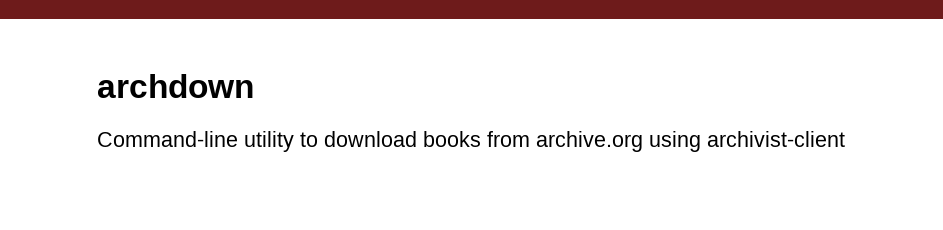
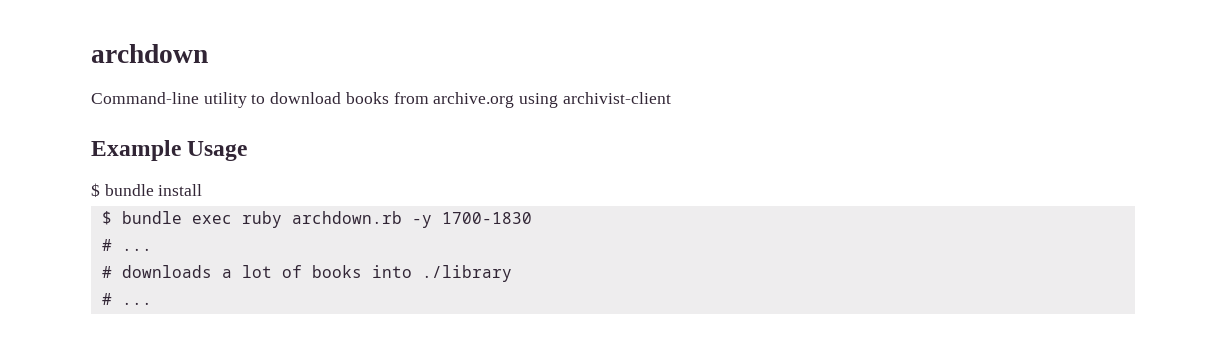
(845, 139) none -> [91,140,248,161] [91,183,203,197] [101,211,532,228] [101,239,152,251] [101,265,512,282] [101,293,152,305] // Example Usage // $ bundle install // $ bundle exec ruby archdown.rb -y 1700-1830 // # ... // # downloads a lot of books into ./library // # ...

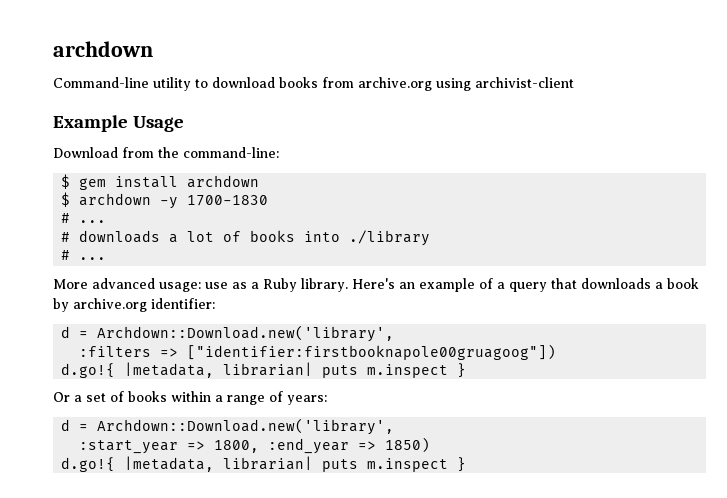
[91,183,203,197] [101,211,402,228] $ bundle install // $ bundle exec ruby archdown.rb -> [53,147,279,158] [61,174,260,190] [61,192,152,207] Download from the command-line: // $ gem install archdown // $ archdown
(152, 303) none -> [53,278,699,292] [53,298,215,312] [61,325,395,342] [79,344,557,360] [61,362,467,378] [53,391,327,405] [61,418,395,435] [79,437,431,454] [61,456,467,472] // More advanced usage: use as a Ruby library. Here's an example of a query that downloads a book by archive.org identifier: // d = Archdown::Download.new('library', // :filters => ["identifier:firstbooknapole00gruagoog"]) // d.go!{ |metadata, librarian| puts m.inspect } // Or a set of books within a range of years: // d = Archdown::Download.new('library', // :start_year => 1800, :end_year => 1850) // d.go!{ |metadata, librarian| puts m.inspect }

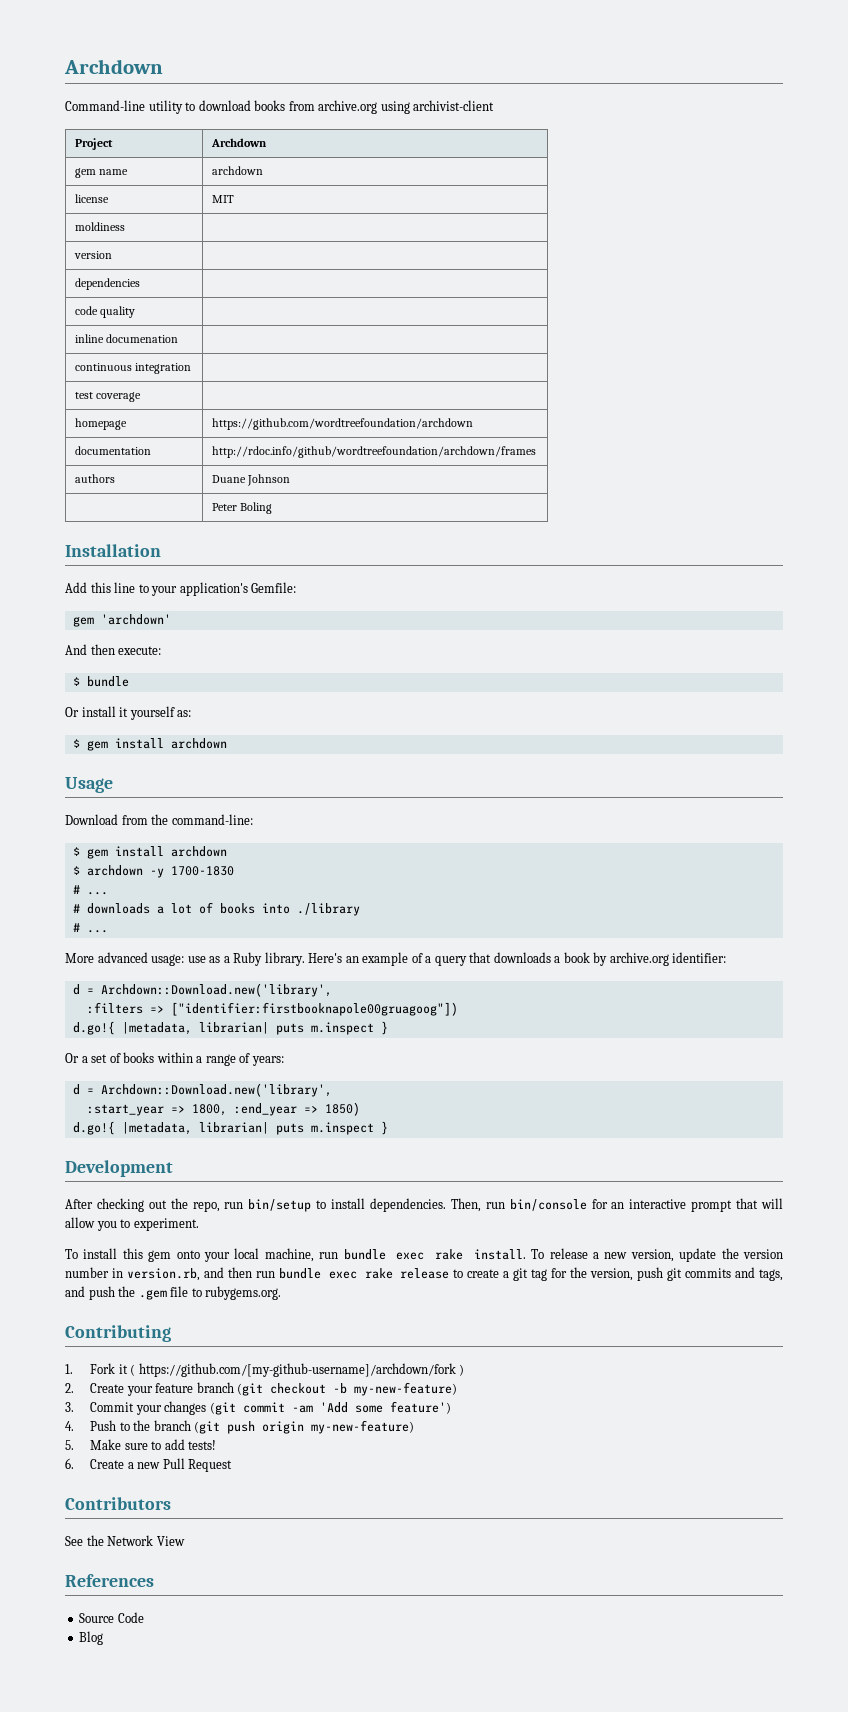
[53,41,153,57] archdown -> [64,59,163,74] Archdown
[53,115,128,132] // Example -> [74,138,113,150] [210,138,267,147] [74,168,128,178] [211,166,263,175] [74,194,109,203] [211,195,234,203] [74,222,125,231] [73,251,112,259] [74,278,140,290] [74,306,135,318] [74,334,178,343] [74,363,191,374] [74,392,141,402] [74,418,127,430] [211,418,473,430] [74,446,151,455] [211,446,536,458] [74,474,115,483] [211,474,290,486] [211,502,272,514] [65,544,161,557] [65,582,297,596] [72,614,171,627] [65,644,162,655] [72,676,129,687] [65,706,192,720] [72,738,227,751] // Project | Archdown // gem name | archdown // license | MIT // moldiness | // version | // dependencies | // code quality | // inline documenation | // continuous integration | // test coverage | // homepage | https://github.com/wordtreefoundation/archdown // documentation | http://rdoc.info/github/wordtreefoundation/archdown/frames // authors | Duane Johnson // | Peter Boling // Installation // Add this line to your application's Gemfile: // gem 'archdown' // And then execute: // $ bundle // Or install it yourself as: // $ gem install archdown //
(467, 464) none -> [65,1160,173,1177] [65,1198,784,1212] [65,1217,199,1231] [65,1248,783,1262] [65,1267,783,1281] [65,1286,282,1300] [65,1325,171,1342] [65,1363,465,1377] [65,1382,458,1396] [65,1401,451,1415] [65,1420,415,1434] [65,1439,217,1450] [65,1458,233,1472] [65,1497,171,1510] [65,1535,185,1546] [65,1574,154,1587] [79,1612,144,1623] [79,1631,104,1645] // Development // After checking out the repo, run bin/setup to install dependencies. Then, run bin/console for an interactive prompt that will allow you to experiment. // To install this gem onto your local machine, run bundle exec rake install. To release a new version, update the version number in version.rb, and then run bundle exec rake release to create a git tag for the version, push git commits and tags, and push the .gem file to rubygems.org. // Contributing // 1. Fork it ( https://github.com/[my-github-username]/archdown/fork ) // 2. Create your feature branch (git checkout -b my-new-feature) // 3. Commit your changes (git commit -am 'Add some feature') // 4. Push to the branch (git push origin my-new-feature) // 5. Make sure to add tests! // 6. Create a new Pull Request // Contributors // See the Network View // References // Source Code // Blog

